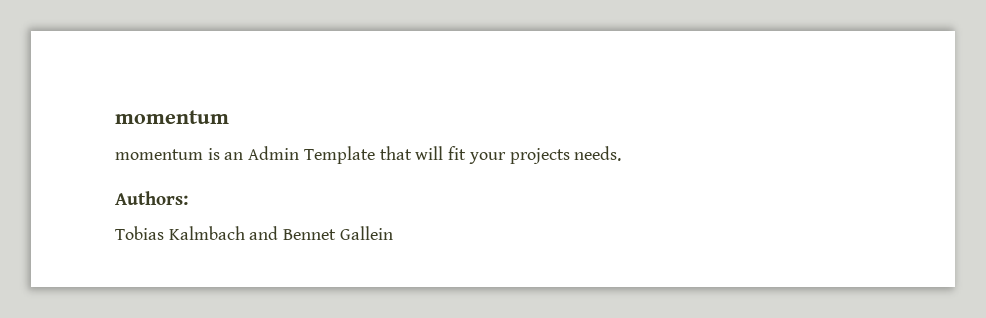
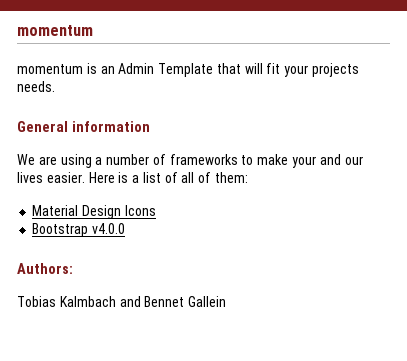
(622, 153) none -> [17,121,150,132] [17,154,363,168] [17,172,249,183] [32,205,156,219] [32,223,126,237] // General information // We are using a number of frameworks to make your and our lives easier. Here is a list of all of them: // Material Design Icons // Bootstrap v4.0.0

